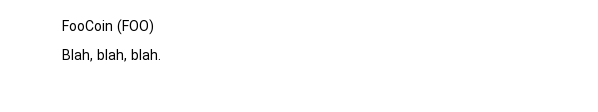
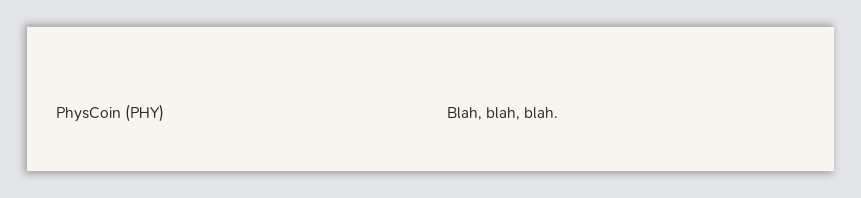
[62,19,154,35] FooCoin (FOO) -> [56,104,165,122] PhysCoin (PHY)

